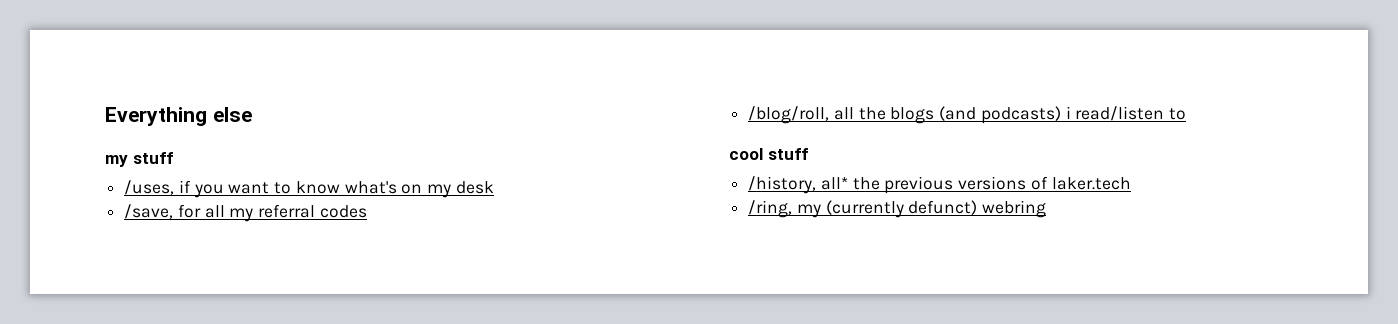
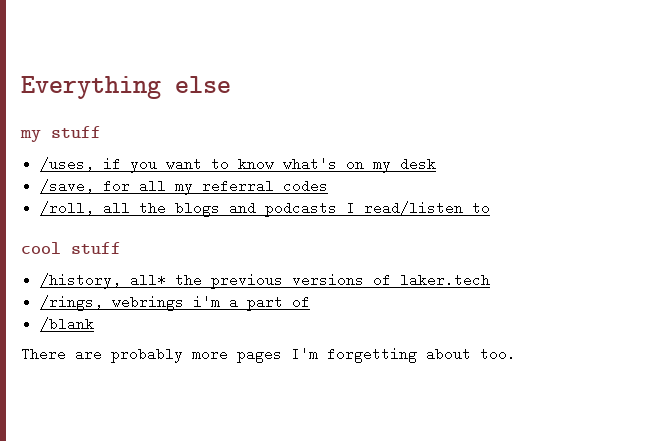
[748,106,830,124] /blog/roll, -> [39,201,94,215] /roll,
[939,106,1071,124] (and podcasts) i -> [228,201,355,217] and podcasts I
[748,200,1047,218] /ring, my (currently defunct) webring -> [39,295,310,311] [39,317,94,331] [21,347,516,363] /rings, webrings i'm a part of // /blank // There are probably more pages I'm forgetting about too.

